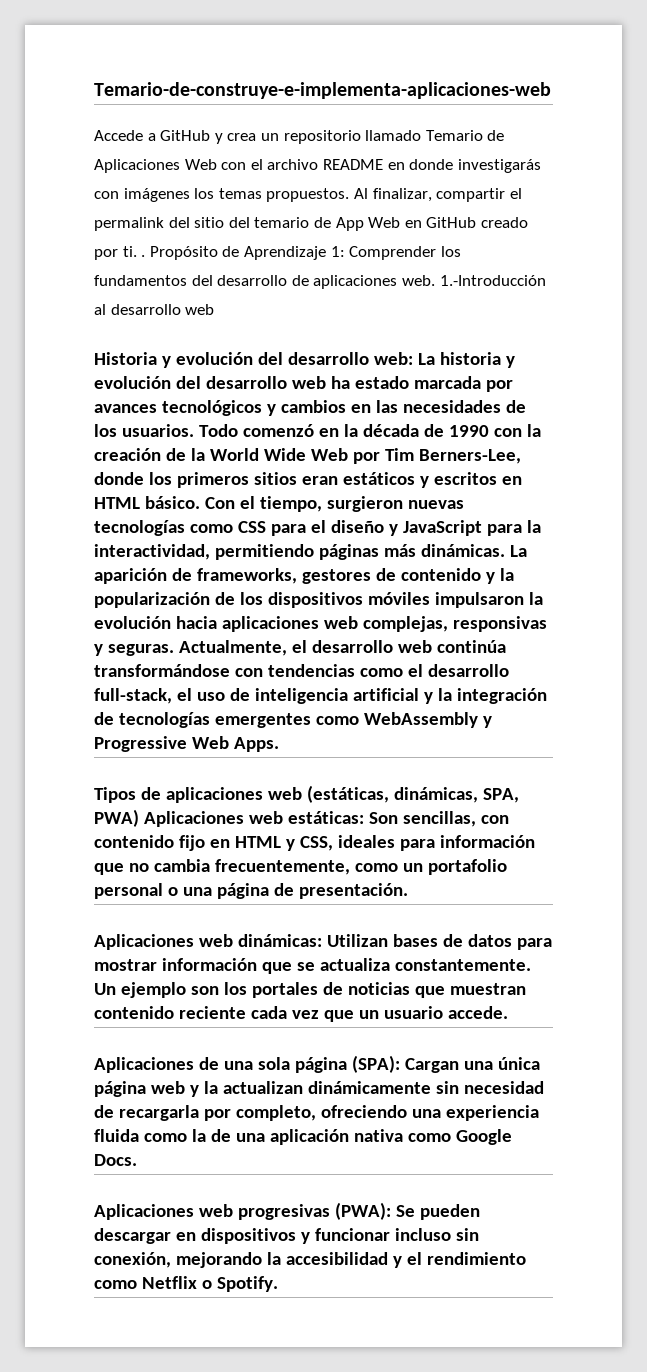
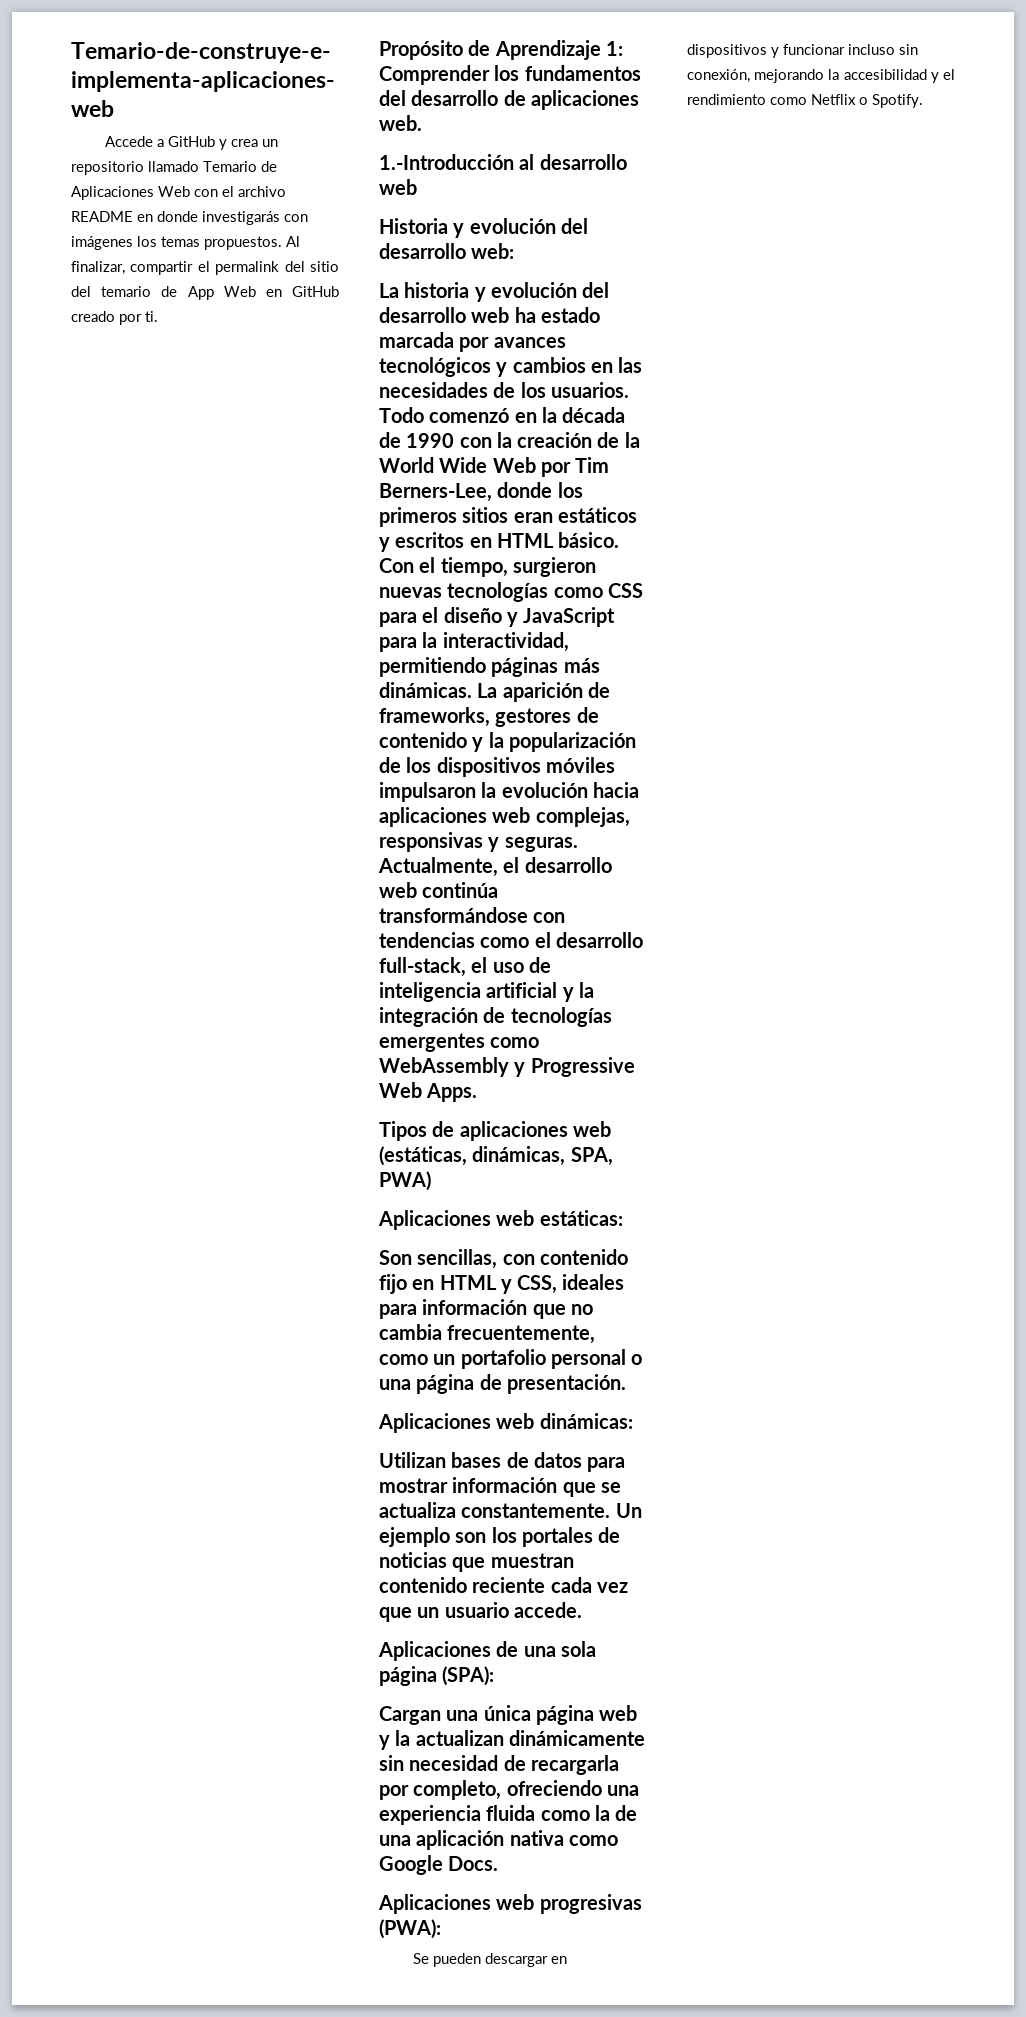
[141,255,146,257] . -> (158, 316) //
(435, 280) none -> (422, 123) //
(413, 358) none -> (515, 251) //
(139, 818) none -> (431, 1181) //
(364, 817) none -> (623, 1218) //
(322, 940) none -> (633, 1421) //
(400, 1064) none -> (495, 1676) //
(391, 1211) none -> (441, 1929) //

